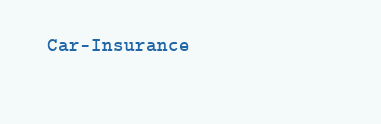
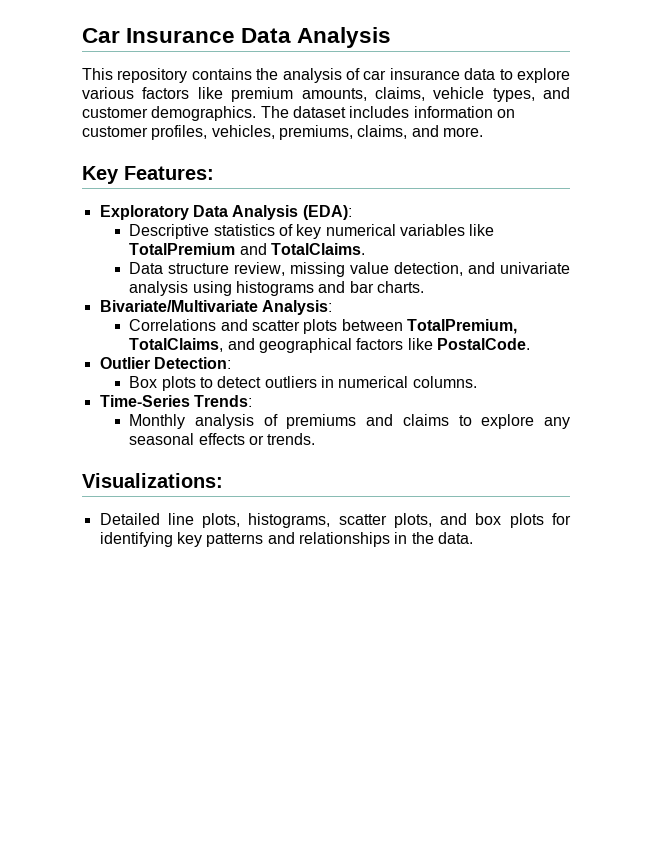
[47,39,190,52] Car-Insurance -> [82,27,392,48] [82,68,570,83] [82,87,570,102] [82,106,515,121] [82,125,483,140] [82,166,214,184] [99,205,352,220] [129,224,495,239] [129,243,365,255] [129,262,570,277] [129,281,424,296] [99,300,332,315] [129,319,517,334] [129,338,530,353] [99,357,231,369] [129,376,477,391] [99,395,252,407] [129,414,570,429] [129,433,316,445] [82,473,223,488] [99,513,571,528] [99,532,473,547] Car Insurance Data Analysis // This repository contains the analysis of car insurance data to explore various factors like premium amounts, claims, vehicle types, and customer demographics. The dataset includes information on customer profiles, vehicles, premiums, claims, and more. // Key Features: // Exploratory Data Analysis (EDA): // Descriptive statistics of key numerical variables like TotalPremium and TotalClaims. // Data structure review, missing value detection, and univariate analysis using histograms and bar charts. // Bivariate/Multivariate Analysis: // Correlations and scatter plots between TotalPremium, TotalClaims, and geographical factors like PostalCode. // Outlier Detection: // Box plots to detect outliers in numerical columns. // Time-Series Trends: // Monthly analysis of premiums and claims to explore any seasonal effects or trends. // Visualizations: // Detailed line plots, histograms, scatter plots, and box plots for identifying key patterns and relationships in the data.

